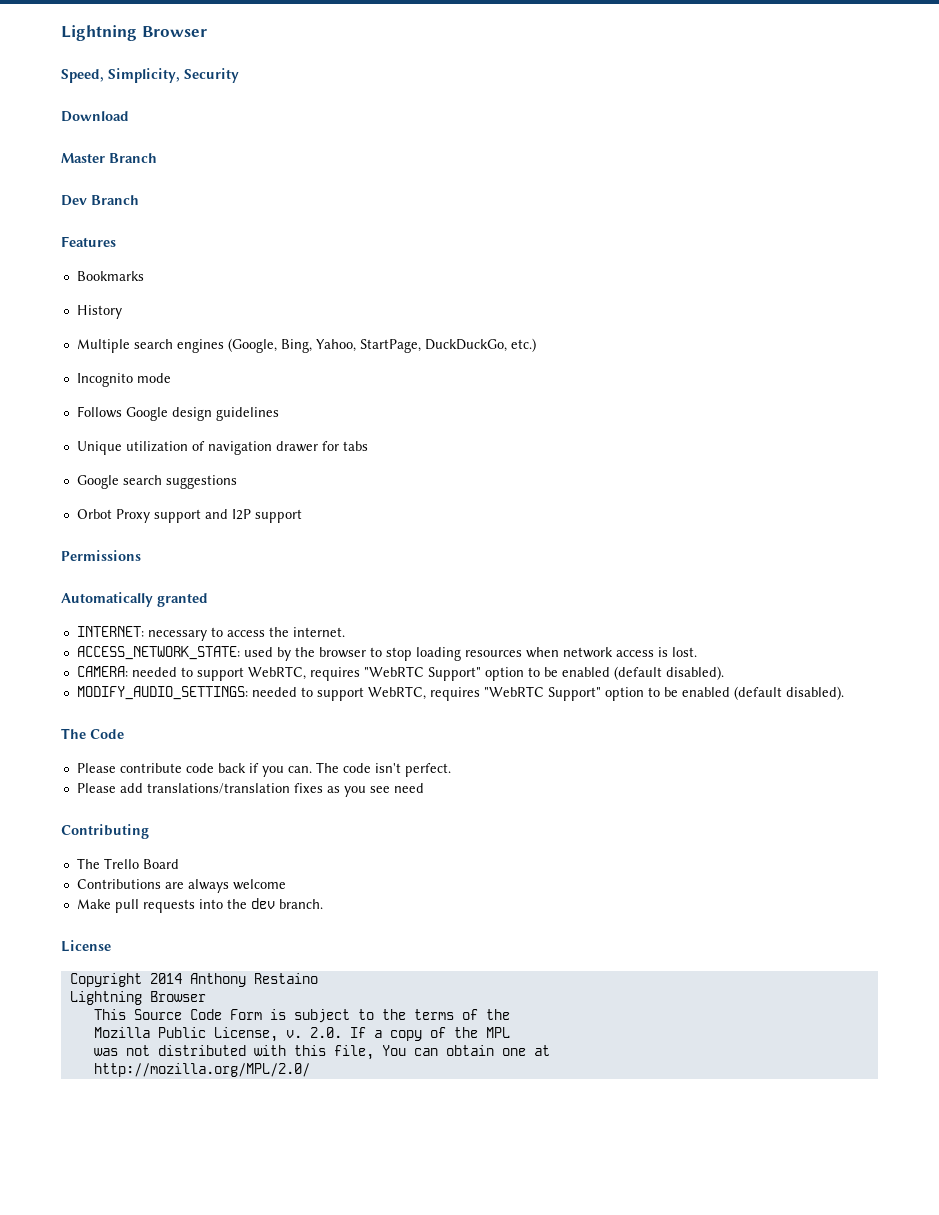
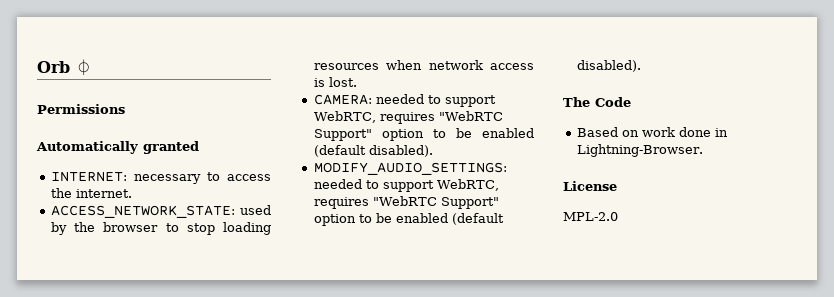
[61,25,207,41] [61,68,239,83] [61,111,129,122] [61,153,157,163] [61,195,139,206] [61,236,116,247] [76,271,144,281] [76,305,122,319] [76,338,536,353] [76,373,171,387] [76,406,279,421] [76,441,368,455] [76,475,237,489] [76,509,302,523] Lightning Browser // Speed, Simplicity, Security // Download // Master Branch // Dev Branch // Features // Bookmarks // History // Multiple search engines (Google, Bing, Yahoo, StartPage, DuckDuckGo, etc.) // Incognito mode // Follows Google design guidelines // Unique utilization of navigation drawer for tabs // Google search suggestions // Orbot Proxy support and I2P support -> [37,59,92,75] Orb ⏀
[76,762,451,777] [76,783,424,797] [61,824,149,839] [76,858,179,869] [76,879,286,893] [76,898,323,913] [61,940,111,952] [69,973,318,987] [69,991,206,1005] [93,1009,510,1023] [93,1027,510,1042] [93,1045,550,1060] [93,1063,310,1077] Please contribute code back if you can. The code isn't perfect. // Please add translations/translation fixes as you see need // Contributing // The Trello Board // Contributions are always welcome // Make pull requests into the dev branch. // License // Copyright 2014 Anthony Restaino // Lightning Browser // This Source Code Form is subject to the terms of the // Mozilla Public License, v. 2.0. If a copy of the MPL // was not distributed with this file, You can obtain one at // http://mozilla.org/MPL/2.0/ -> [576,127,728,137] [576,144,703,157] [563,181,617,191] [563,212,618,221] Based on work done in Lightning-Browser. // License // MPL-2.0

